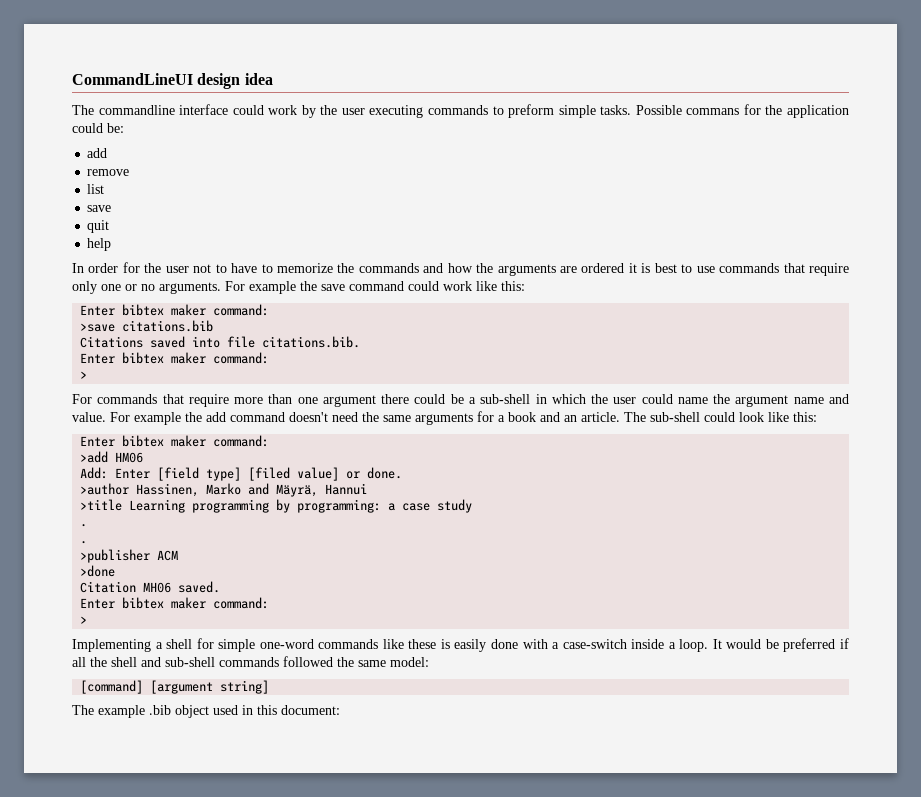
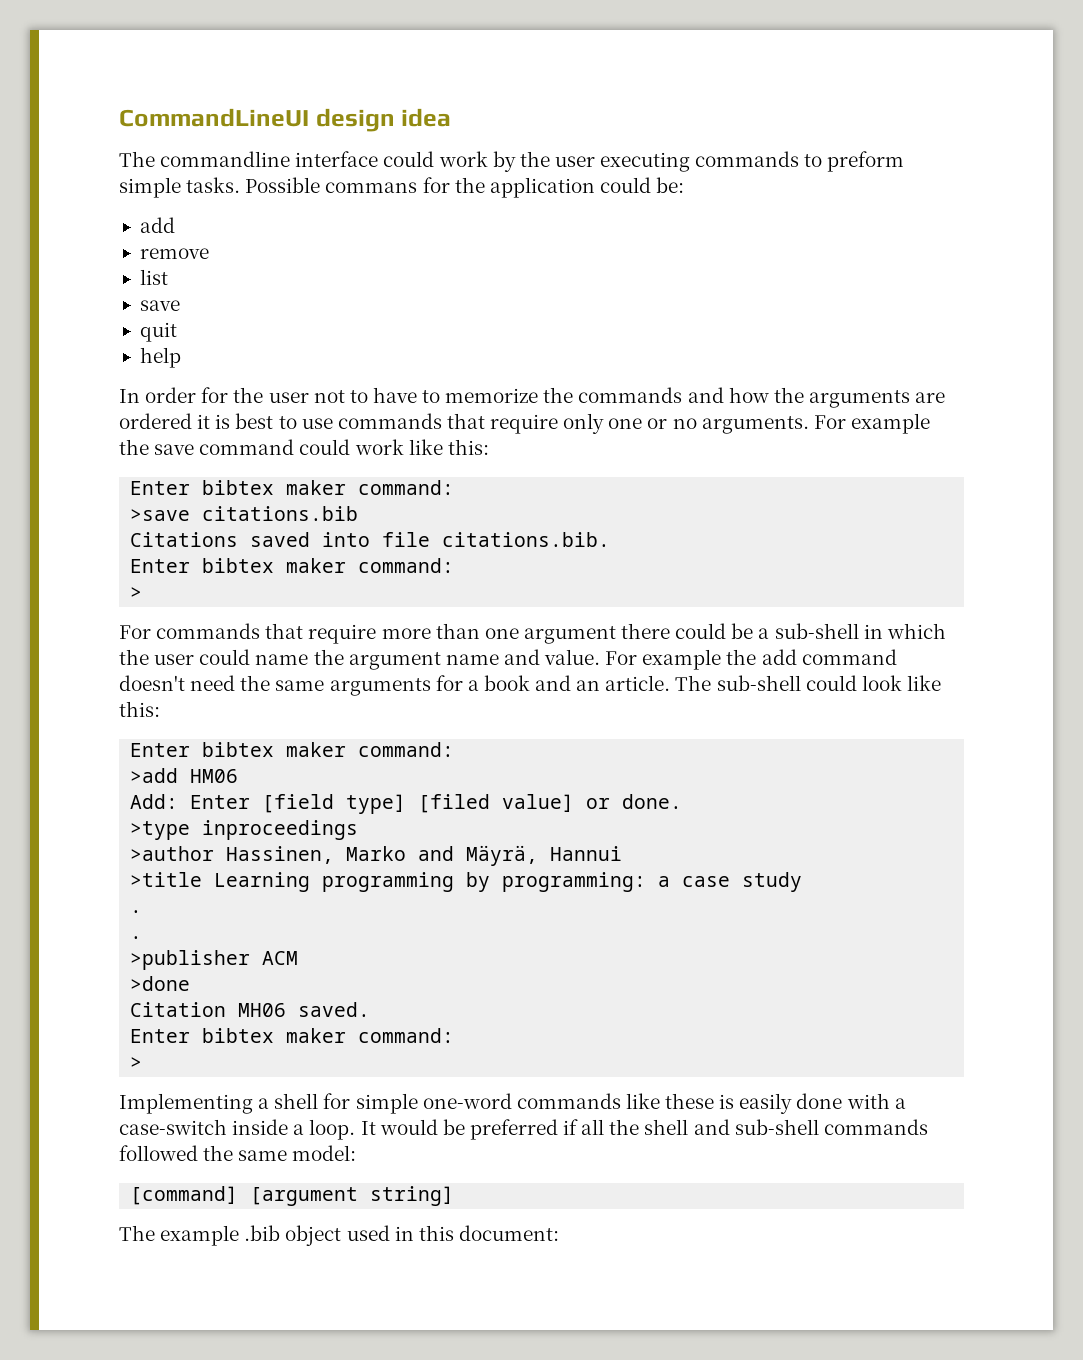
(403, 473) none -> [130,820,359,840] // >type inproceedings

